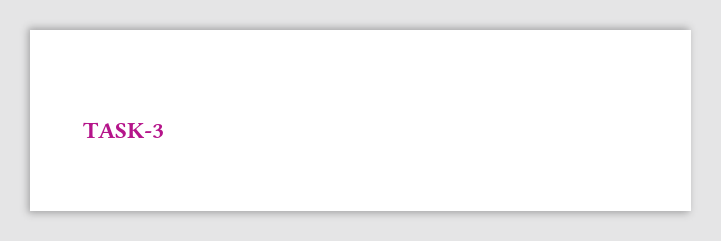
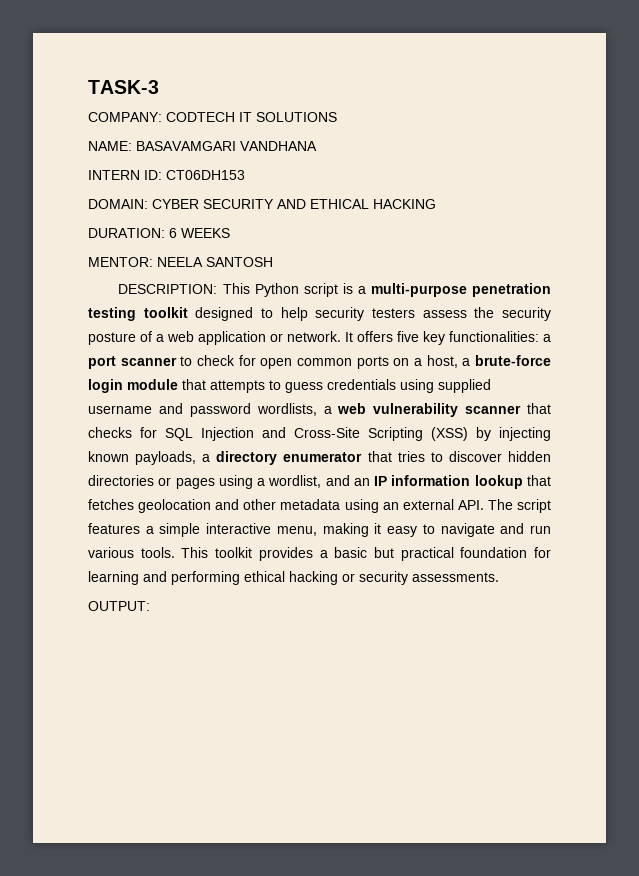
(164, 130) none -> [88,112,337,122] [88,141,317,151] [88,170,245,180] [88,199,436,209] [88,228,230,238] [88,257,273,267] [118,283,551,297] [88,307,551,321] [88,331,551,345] [88,355,552,369] [88,379,491,393] [88,403,551,417] [88,427,551,441] [88,451,551,465] [88,475,551,489] [88,499,552,513] [88,523,552,537] [88,547,551,561] [88,571,499,585] [88,601,150,611] // COMPANY: CODTECH IT SOLUTIONS // NAME: BASAVAMGARI VANDHANA // INTERN ID: CT06DH153 // DOMAIN: CYBER SECURITY AND ETHICAL HACKING // DURATION: 6 WEEKS // MENTOR: NEELA SANTOSH // DESCRIPTION: This Python script is a multi-purpose penetration testing toolkit designed to help security testers assess the security posture of a web application or network. It offers five key functionalities: a port scanner to check for open common ports on a host, a brute-force login module that attempts to guess credentials using supplied username and password wordlists, a web vulnerability scanner that checks for SQL Injection and Cross-Site Scripting (XSS) by injecting known payloads, a directory enumerator that tries to discover hidden directories or pages using a wordlist, and an IP information lookup that fetches geolocation and other metadata using an external API. The script features a simple interactive menu, making it easy to navigate and run various tools. This toolkit provides a basic but practical foundation for learning and performing ethical hacking or security assessments. // OUTPUT:

